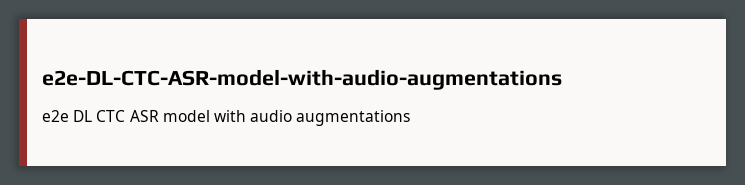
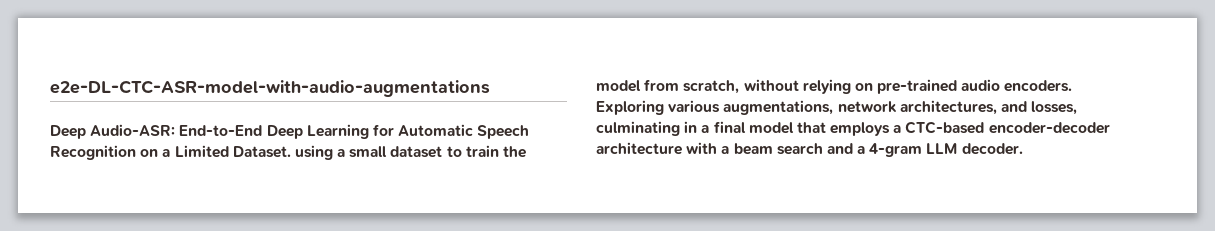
[42,110,411,126] e2e DL CTC ASR model with audio augmentations -> [50,124,530,139] [50,145,527,160] [596,79,1073,94] [596,100,1078,115] [596,121,1110,136] [596,142,1023,157] Deep Audio-ASR: End-to-End Deep Learning for Automatic Speech Recognition on a Limited Dataset. using a small dataset to train the model from scratch, without relying on pre-trained audio encoders. Exploring various augmentations, network architectures, and losses, culminating in a final model that employs a CTC-based encoder-decoder architecture with a beam search and a 4-gram LLM decoder.

